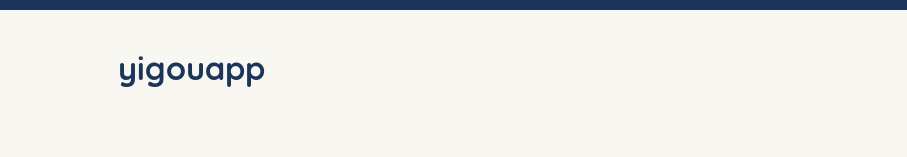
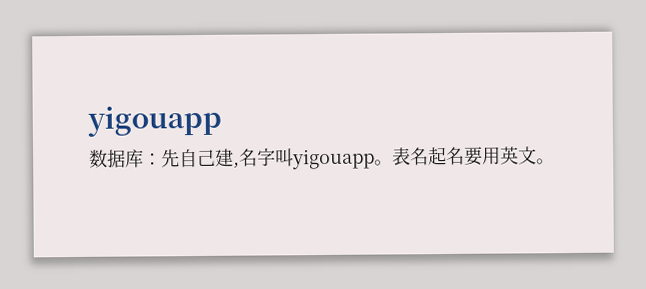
[118,56,265,87] yigouapp -> [87,105,222,137] [89,146,555,170] yigouapp // 数据库：先自己建,名字叫yigouapp。表名起名要用英文。

